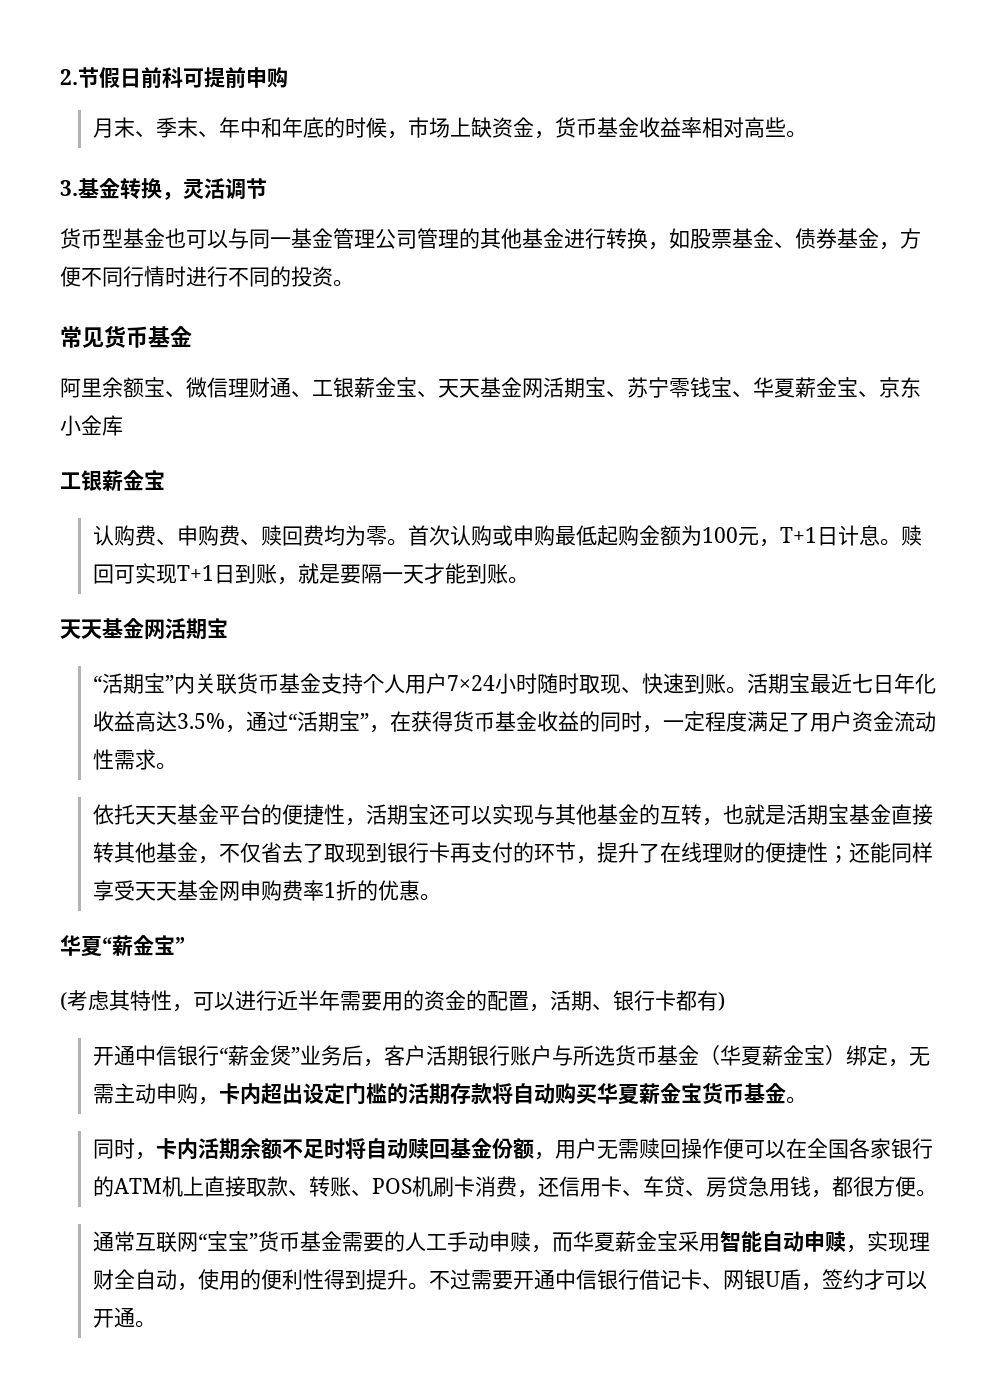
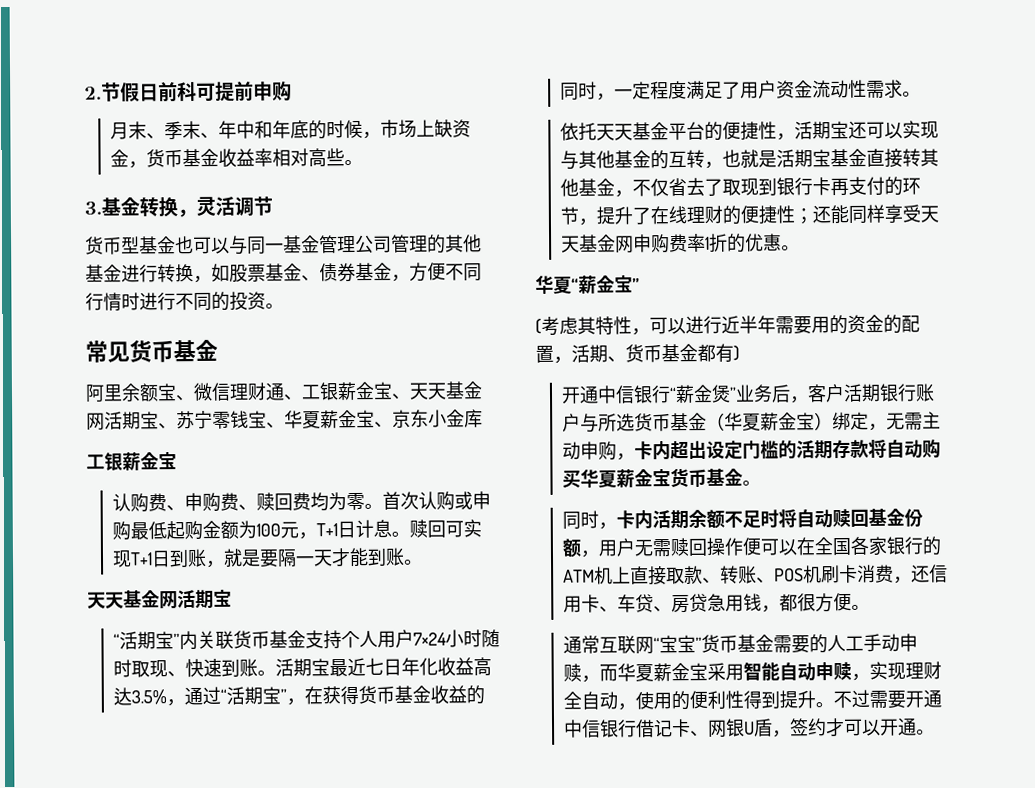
[613,990,676,1011] 银行卡 -> [625,343,698,363] 货币基金

